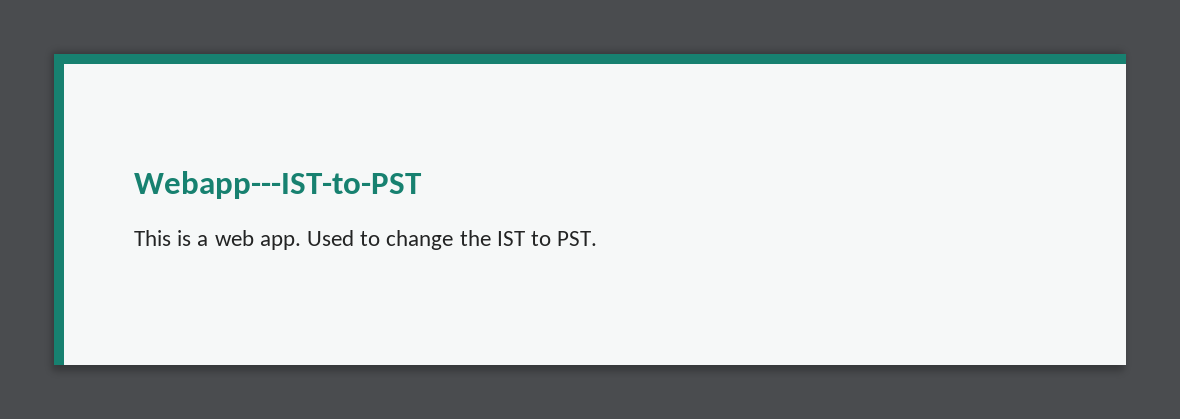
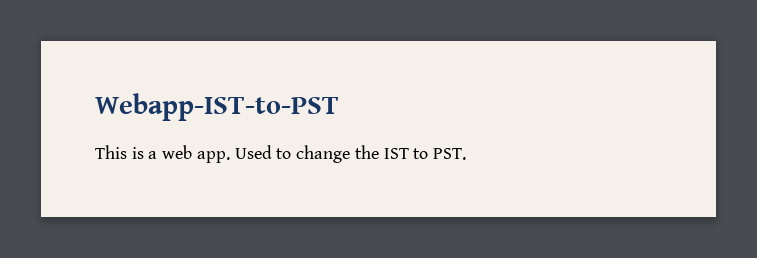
[134,171,422,199] Webapp---IST-to-PST -> [95,93,339,121] Webapp-IST-to-PST

